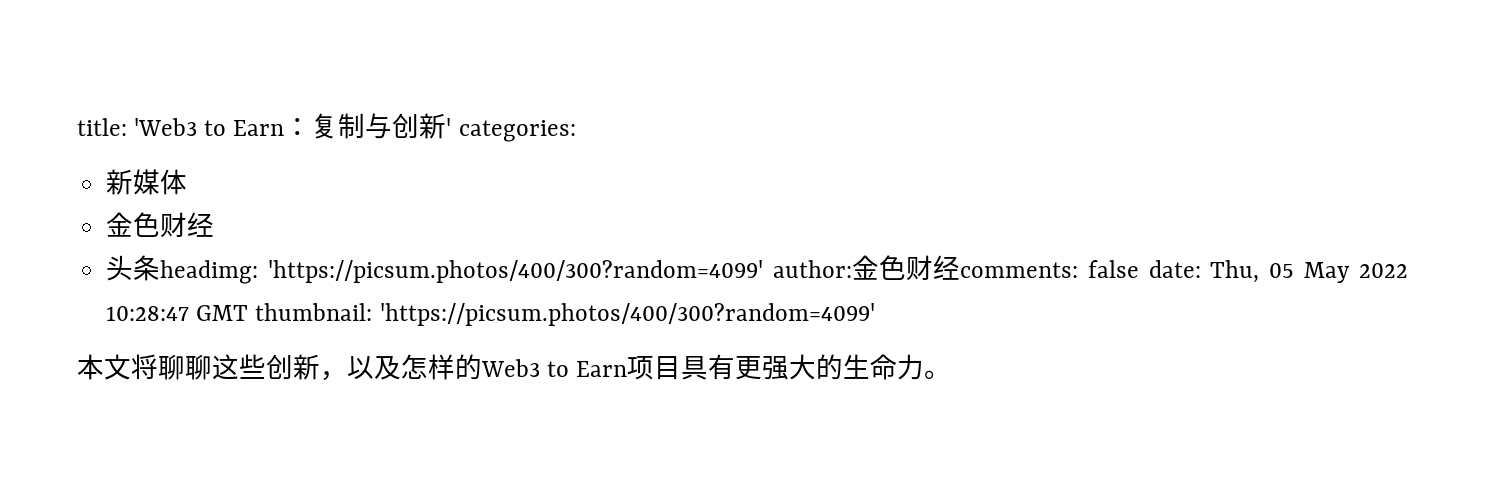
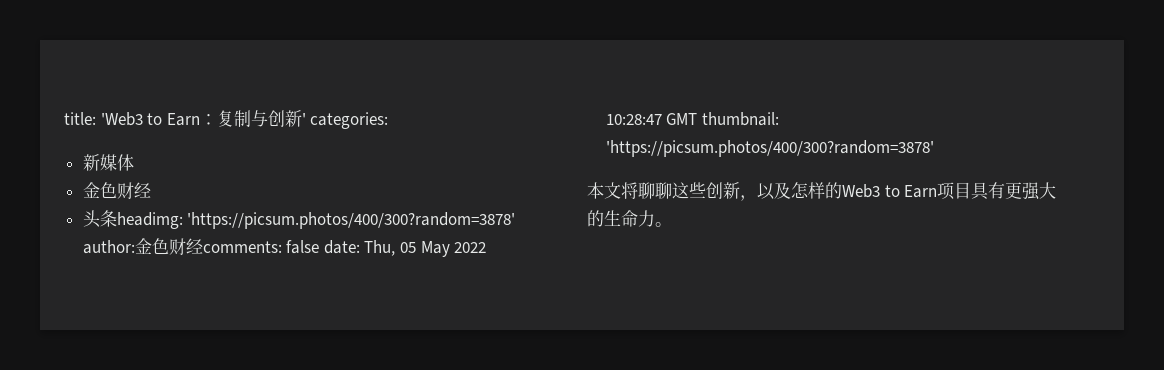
[268,260,764,283] 'https://picsum.photos/400/300?random=4099' -> [187,212,516,229] 'https://picsum.photos/400/300?random=3878'
[379,303,875,326] 'https://picsum.photos/400/300?random=4099' -> [605,140,934,157] 'https://picsum.photos/400/300?random=3878'

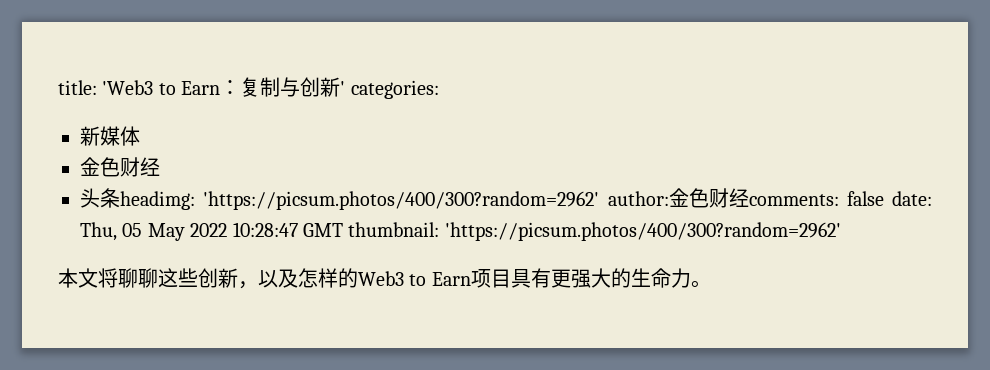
[187,212,516,229] 'https://picsum.photos/400/300?random=3878' -> [203,191,600,210] 'https://picsum.photos/400/300?random=2962'
[605,140,934,157] 'https://picsum.photos/400/300?random=3878' -> [444,222,841,241] 'https://picsum.photos/400/300?random=2962'

